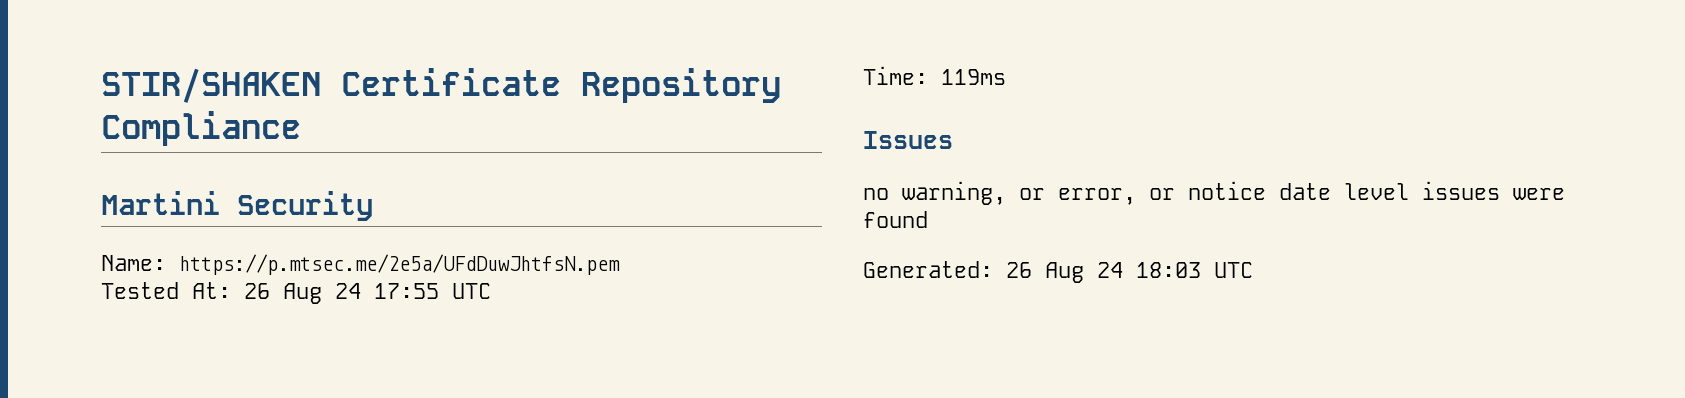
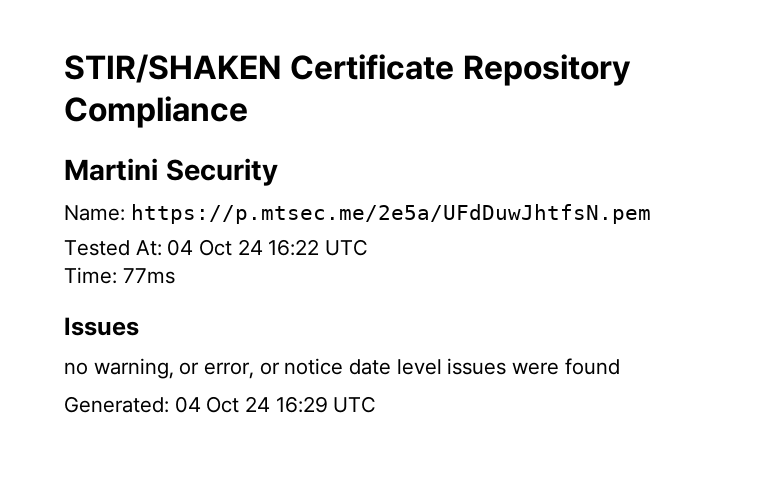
[244,283,439,304] 26 Aug 24 17:55 -> [167,239,320,256] 04 Oct 24 16:22
[941,69,1006,85] 119ms -> [122,268,175,284] 77ms
[1006,262,1201,283] 26 Aug 24 18:03 -> [174,396,328,413] 04 Oct 24 16:29

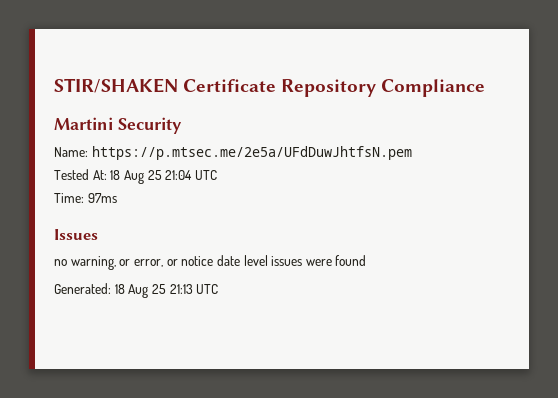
[167,239,320,256] 04 Oct 24 16:22 -> [110,170,193,184] 18 Aug 25 21:04
[122,268,175,284] 77ms -> [87,193,117,203] 97ms
[174,396,328,413] 04 Oct 24 16:29 -> [114,284,193,298] 18 Aug 25 21:13

